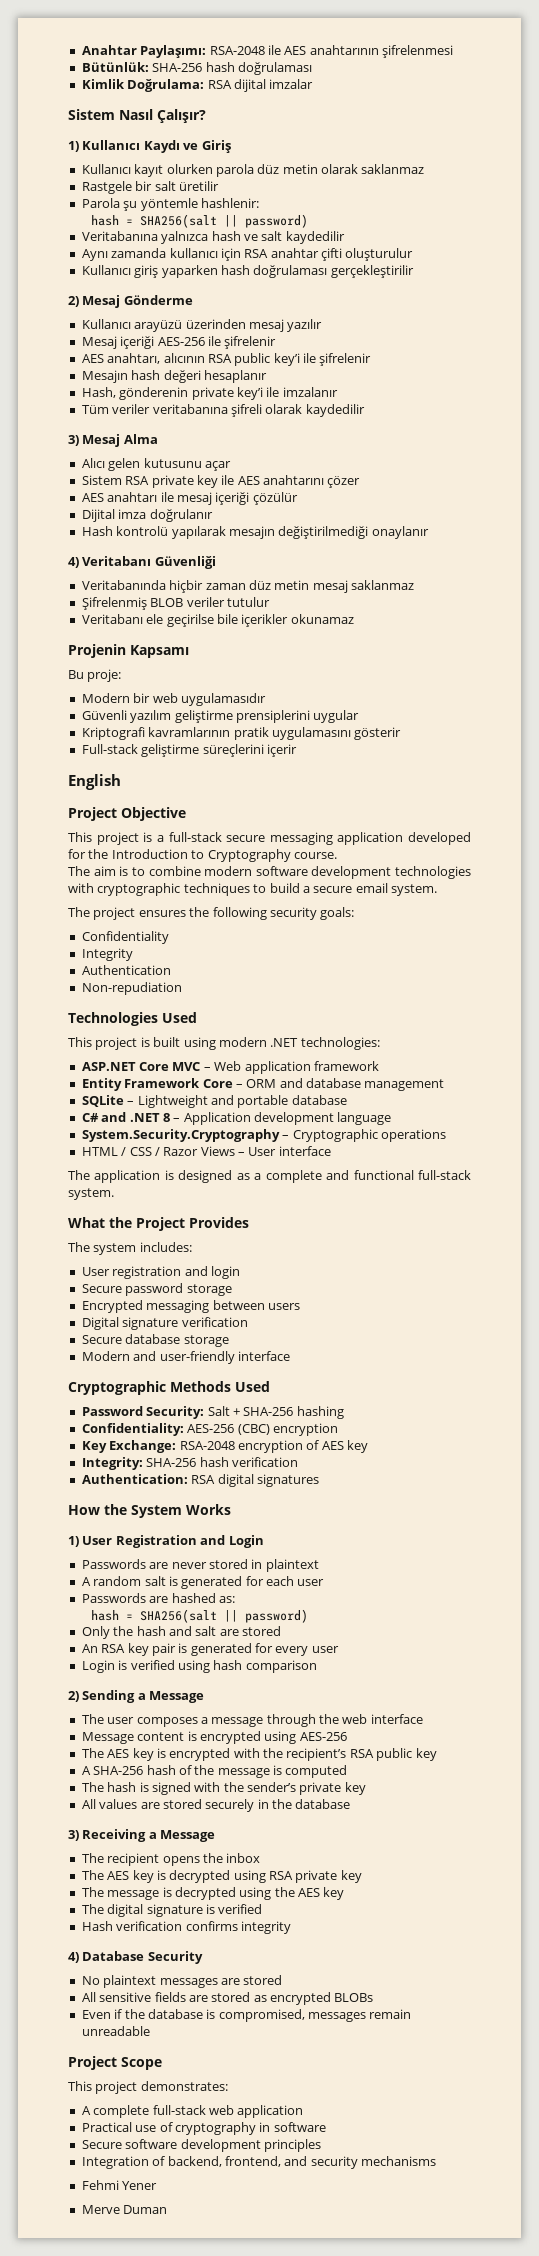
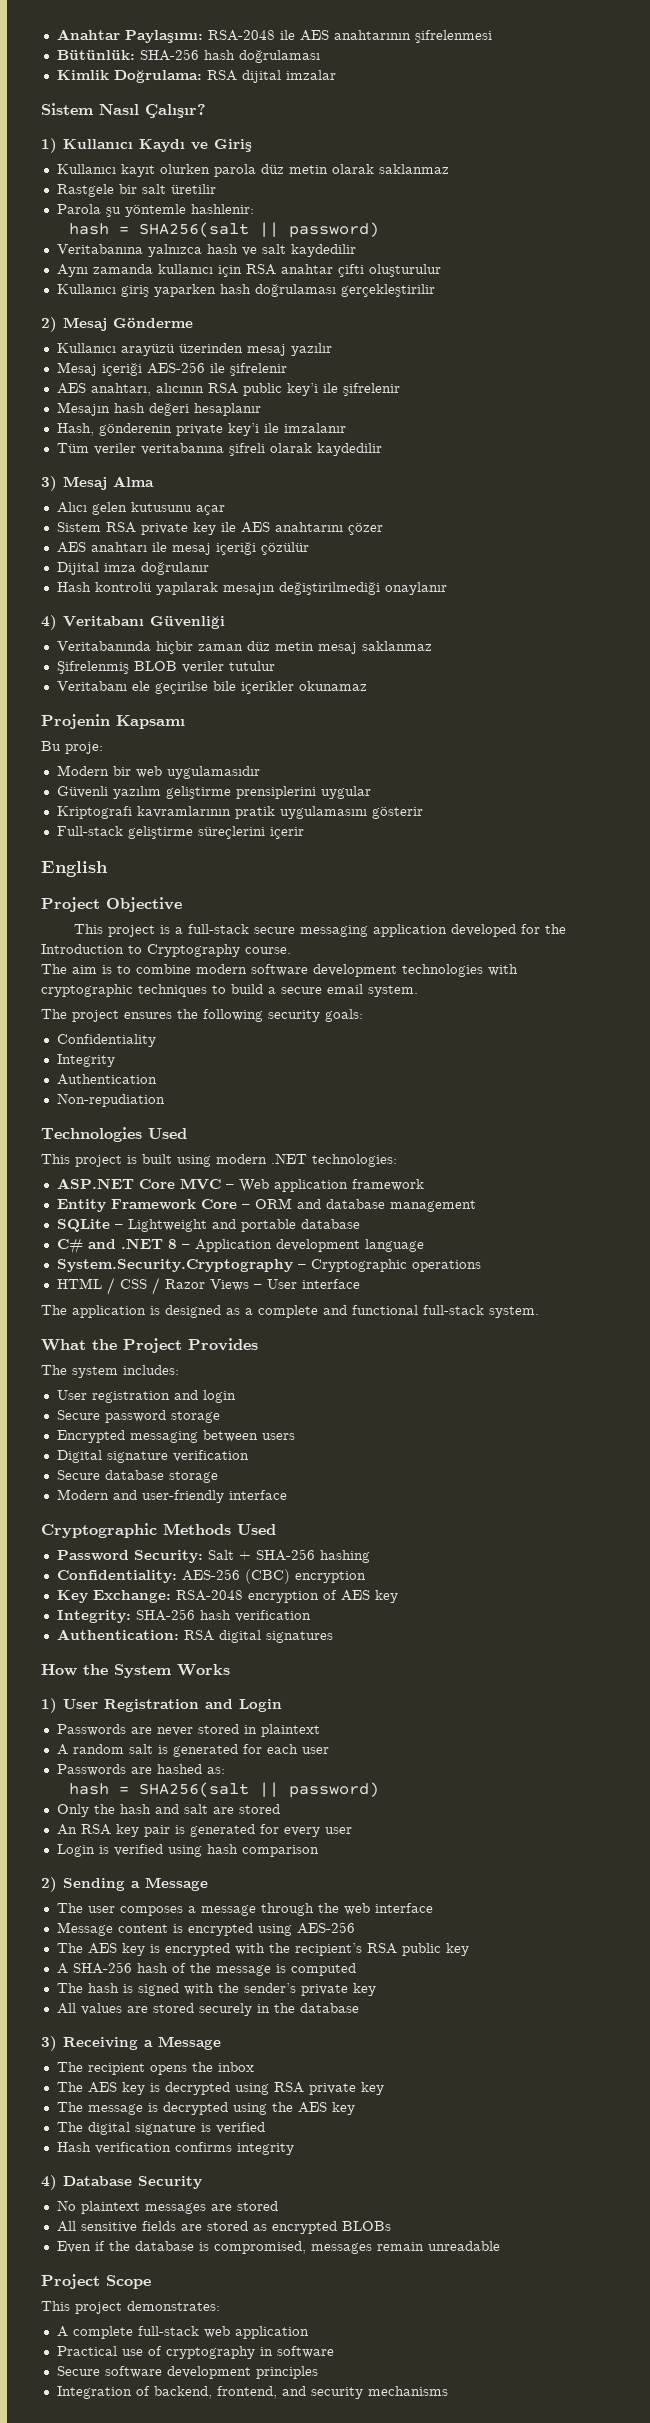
[81,2180,158,2190] [81,2205,168,2214] // Fehmi Yener // Merve Duman -> (448, 2391) none

